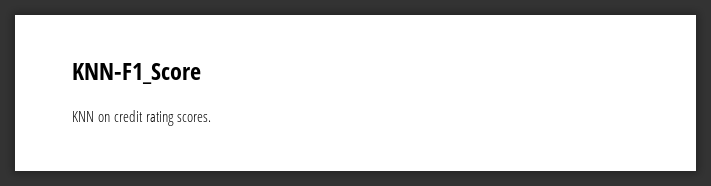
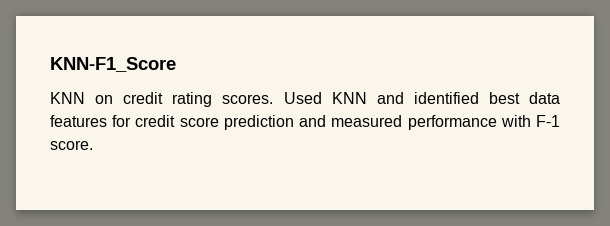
(212, 118) none -> [283,92,561,104] [50,115,560,130] [50,140,93,150] Used KNN and identified best data features for credit score prediction and measured performance with F-1 score.

